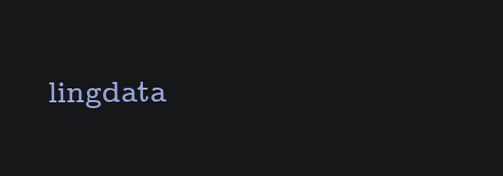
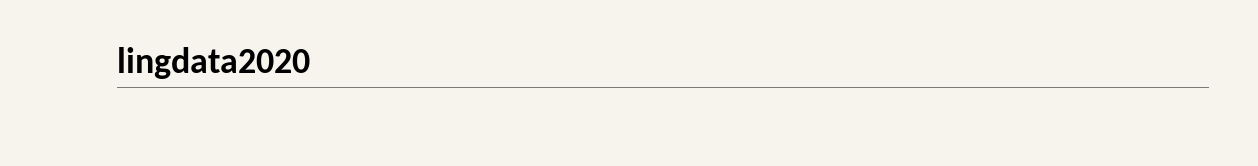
[47,81,168,109] lingdata -> [117,47,310,79] lingdata2020

